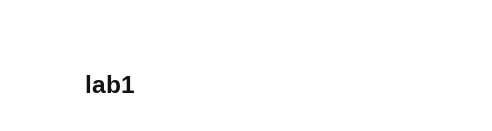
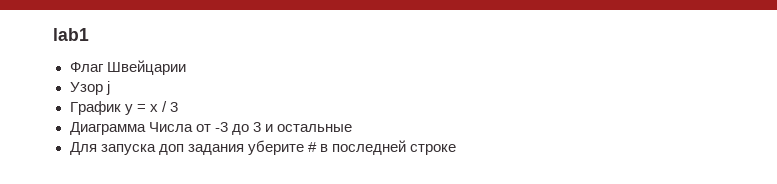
(135, 84) none -> [69,60,186,75] [69,81,110,95] [69,101,178,115] [69,122,352,135] [69,140,456,155] // Флаг Швейцарии // Узор j // График y = x / 3 // Диаграмма Числа от -3 до 3 и остальные // Для запуска доп задания уберите # в последней строке

